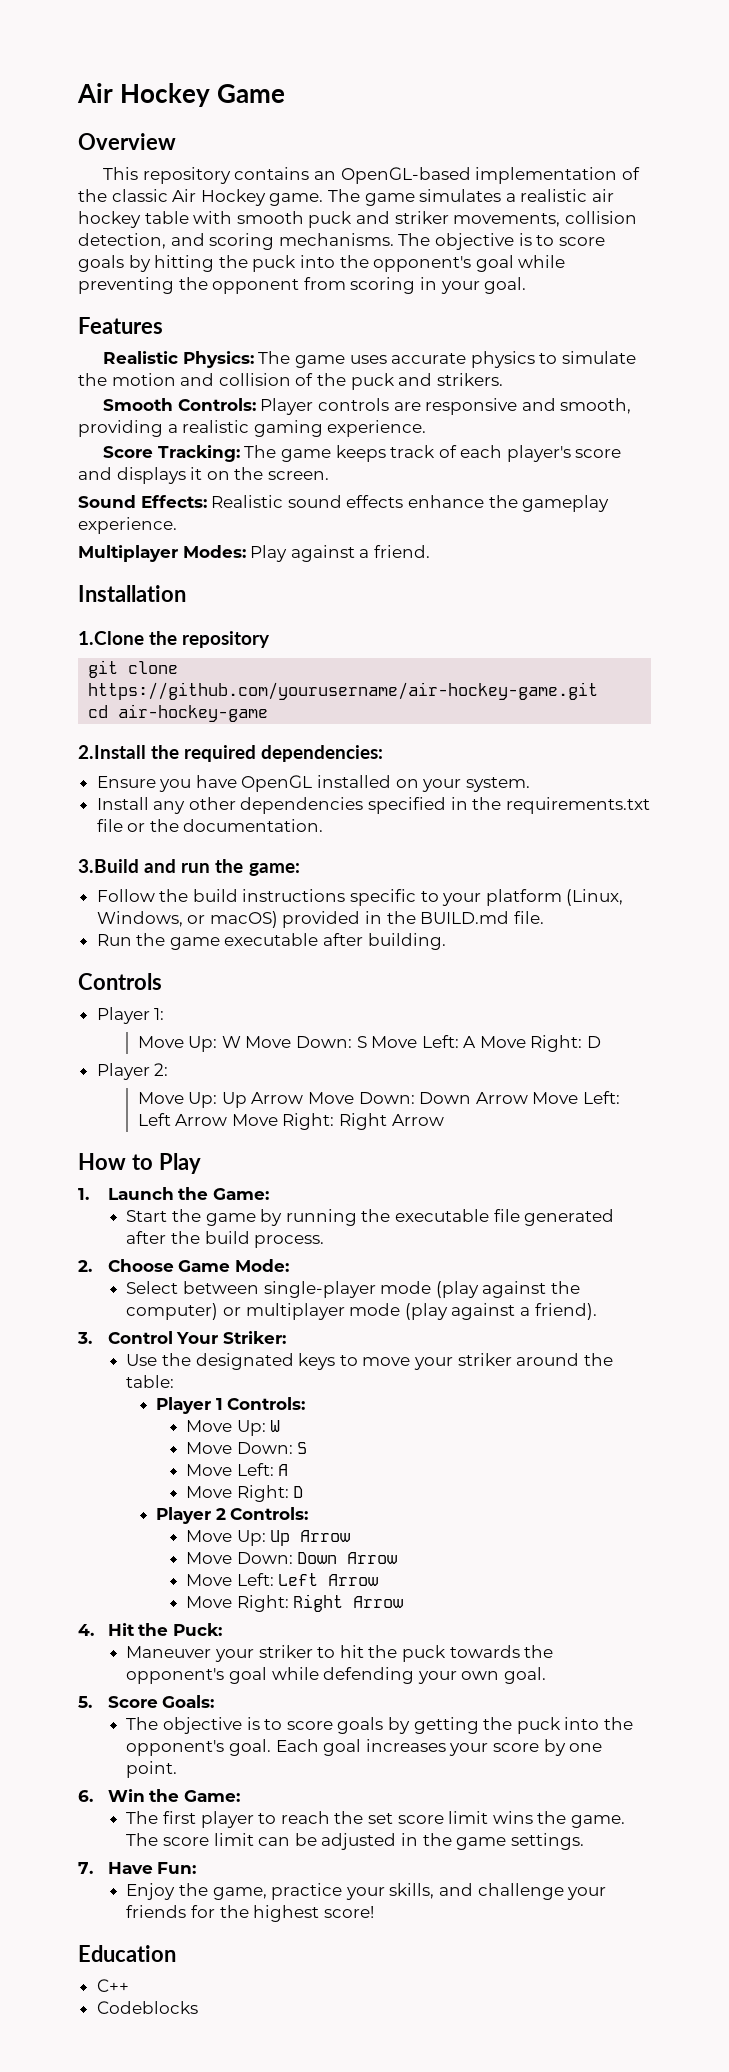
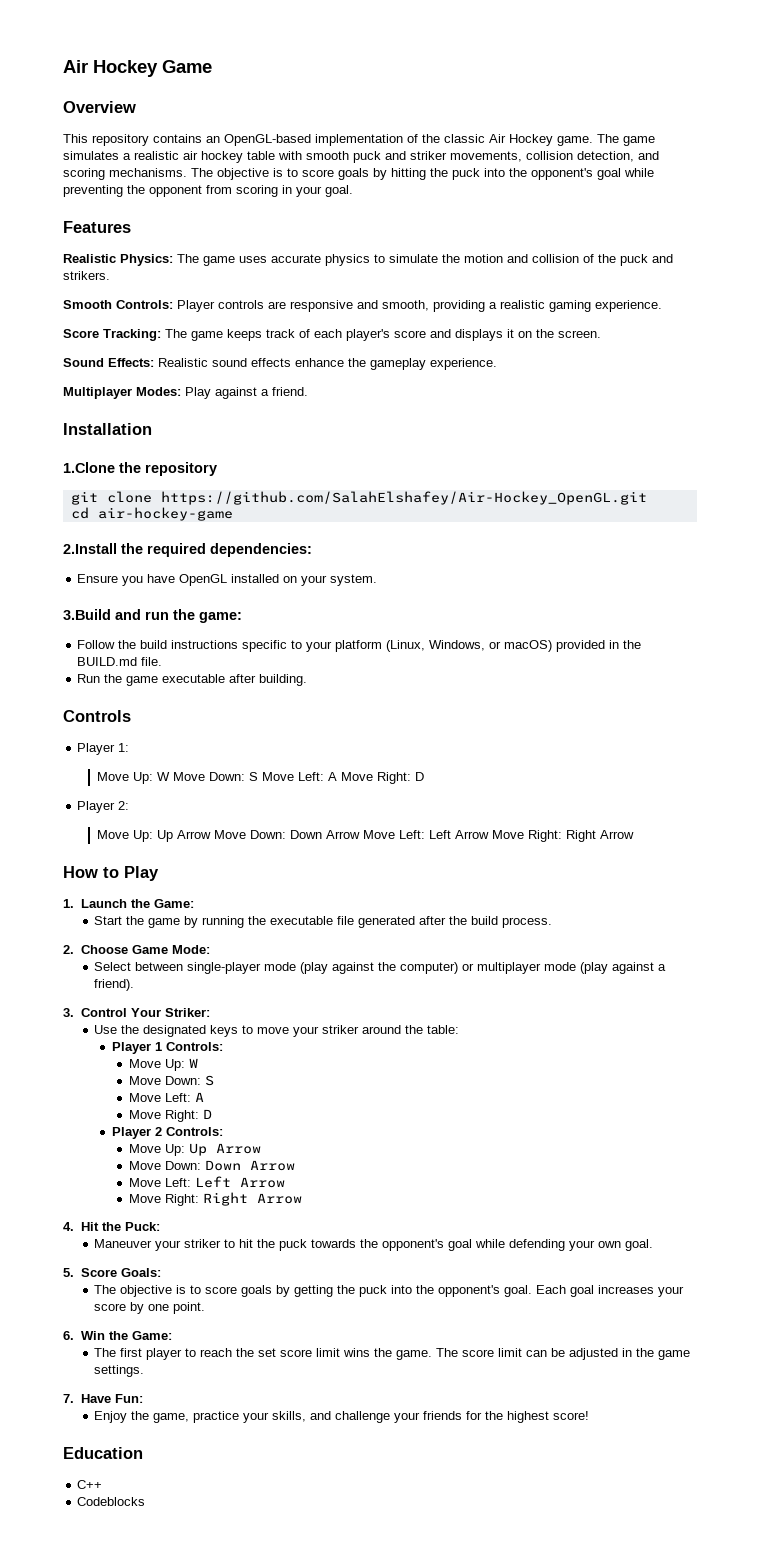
[88,682,599,700] https://github.com/yourusername/air-hockey-game.git -> [160,491,647,505] https://github.com/SalahElshafey/Air-Hockey_OpenGL.git
[96,797,650,814] [96,819,324,832] // Install any other dependencies specified in the requirements.txt file or the documentation. -> (378, 580) none

